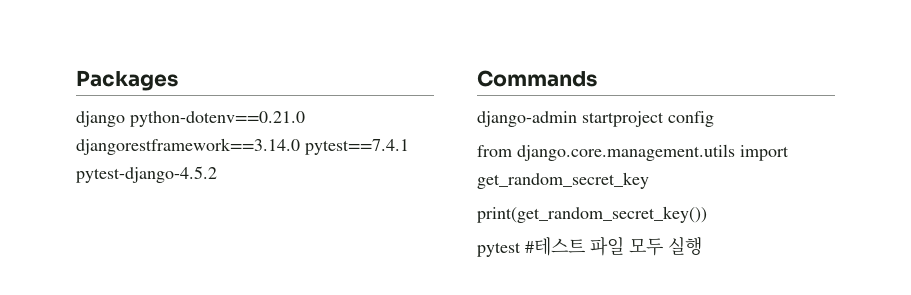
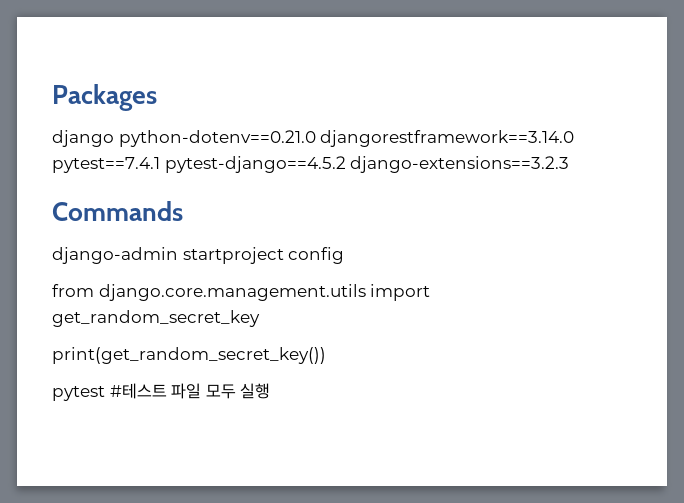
[76,166,217,183] pytest-django-4.5.2 -> [164,156,570,173] pytest-django==4.5.2 django-extensions==3.2.3

